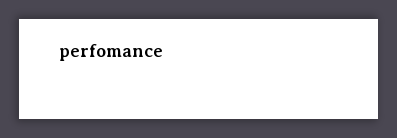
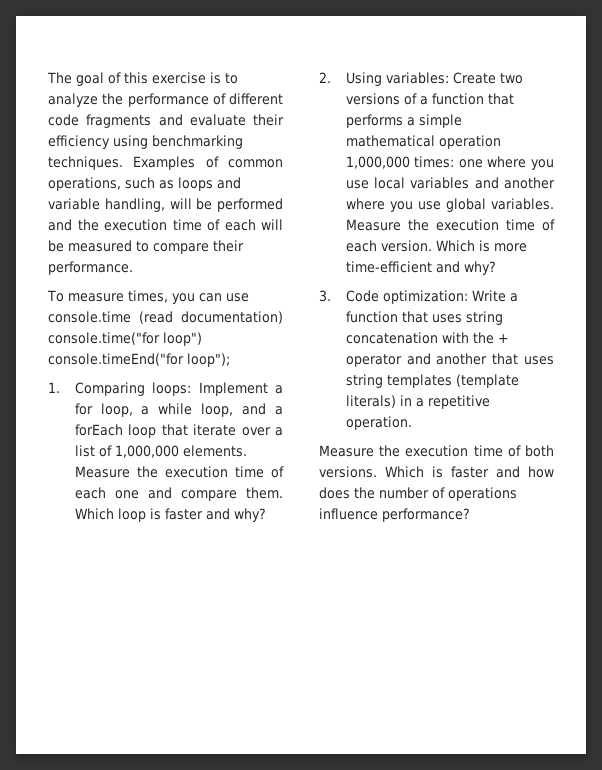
[59,44,163,61] perfomance -> [47,72,238,86] [48,93,283,107] [48,114,284,128] [48,135,243,149] [48,156,283,170] [48,177,241,191] [48,198,283,212] [48,219,283,231] [48,240,244,254] [48,261,133,275] [47,290,249,304] [48,311,283,324] [48,332,202,346] [48,353,230,367] [48,382,283,396] [74,403,283,417] [74,424,283,438] [74,445,247,458] [74,466,284,478] [74,487,283,501] [74,508,266,522] [319,72,523,86] [345,93,514,105] [345,114,462,128] [345,135,501,149] [345,156,554,170] [345,177,555,189] [345,198,554,212] [345,219,555,231] [345,240,527,252] [345,261,496,275] [319,290,518,304] [345,311,503,325] [345,332,509,344] [345,353,554,367] [345,374,519,388] [345,395,490,409] [345,416,412,430] [319,445,554,457] [319,466,554,478] [319,487,517,501] [319,508,470,522] The goal of this exercise is to analyze the performance of different code fragments and evaluate their efficiency using benchmarking techniques. Examples of common operations, such as loops and variable handling, will be performed and the execution time of each will be measured to compare their performance. // To measure times, you can use console.time (read documentation) console.time("for loop") console.timeEnd("for loop"); // 1. Comparing loops: Implement a for loop, a while loop, and a forEach loop that iterate over a list of 1,000,000 elements. Measure the execution time of each one and compare them. Which loop is faster and why? // 2. Using variables: Create two versions of a function that performs a simple mathematical operation 1,000,000 times: one where you use local variables and another where you use global variables. Measure the execution time of each version. Which is more time-efficient and why? // 3. Code optimization: Write a function that uses string concatenation with the + operator and another that uses string templates (template literals) in a repetitive operation. // Measure the execution time of both versions. Which is faster and how does the number of operations influence performance?

